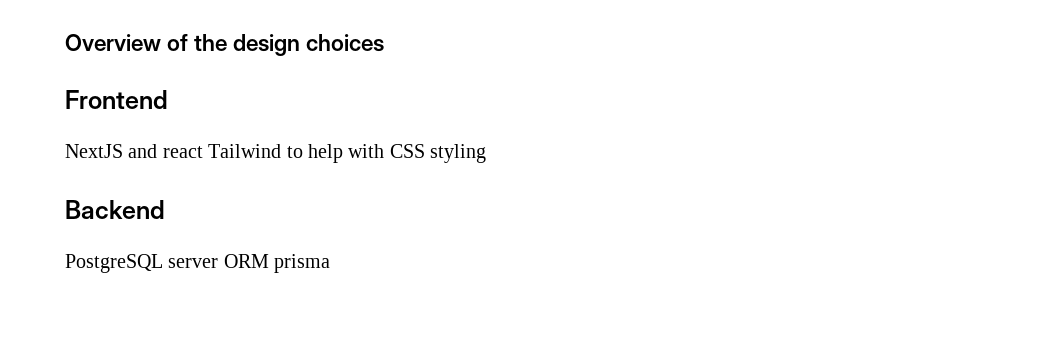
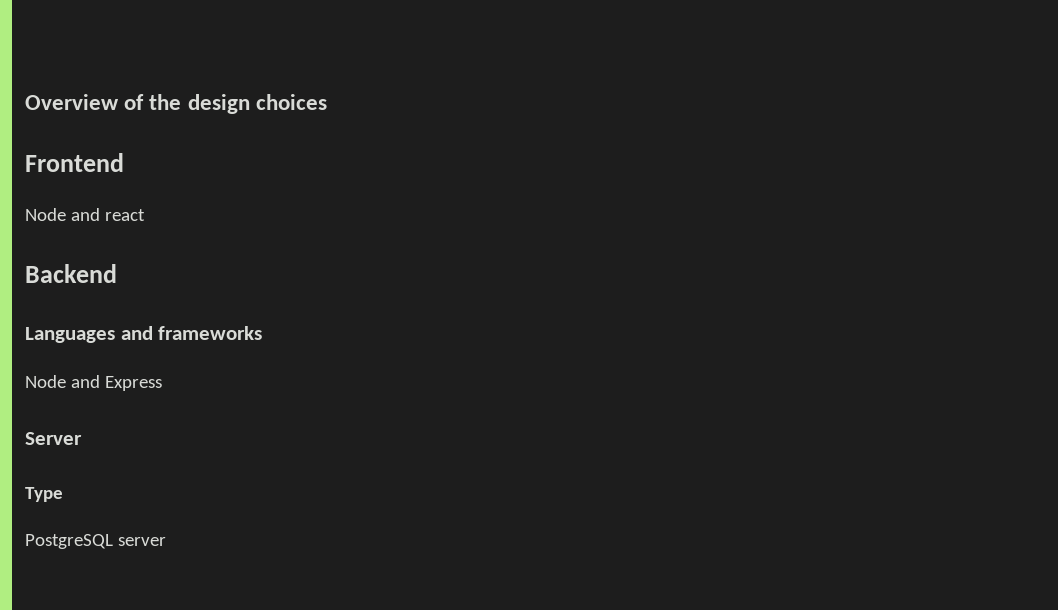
[65,144,123,158] NextJS -> [25,208,66,221] Node
[208,144,487,163] [65,200,165,219] Tailwind to help with CSS styling // Backend -> [25,264,117,283] [25,326,263,343] [25,375,162,391] [25,432,82,445] [25,487,63,502] // Backend // Languages and frameworks // Node and Express // Server // Type
[223,254,331,273] ORM prisma -> (166, 541) none

